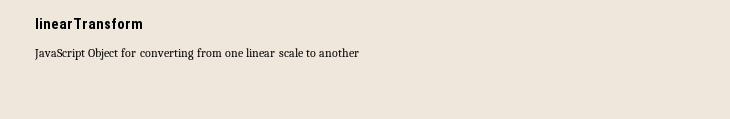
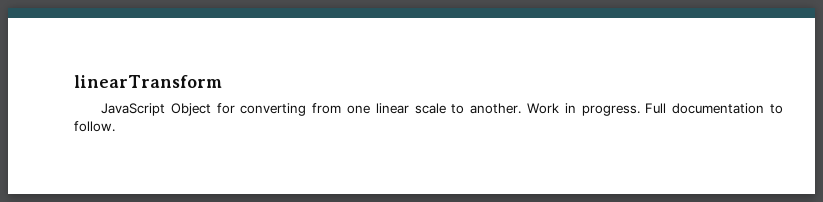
[319,48,360,57] another -> [470,103,784,116] [74,121,115,132] another. Work in progress. Full documentation to follow.

